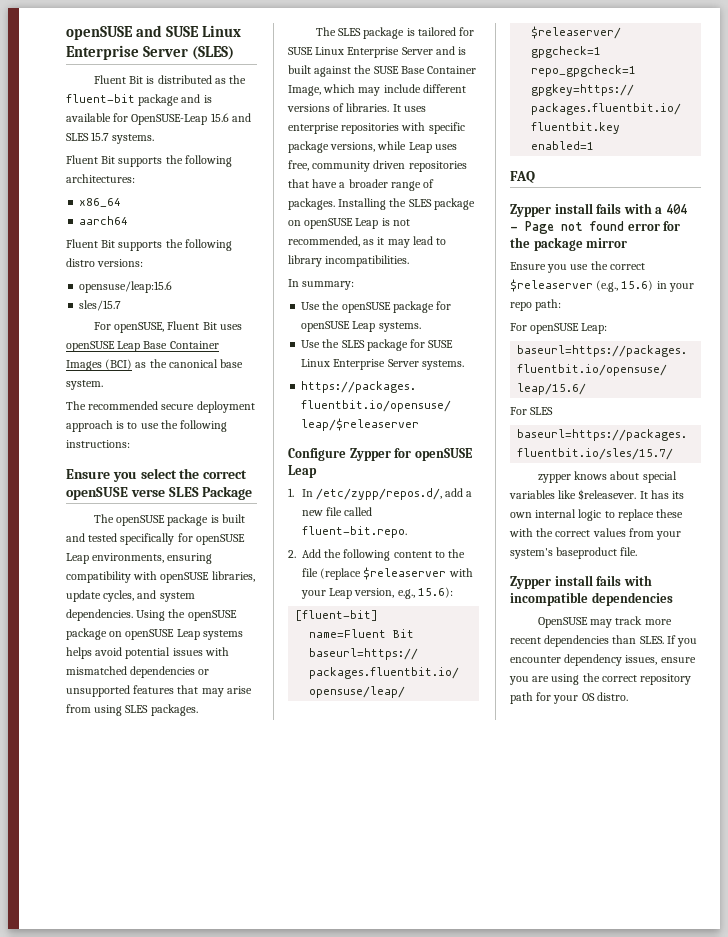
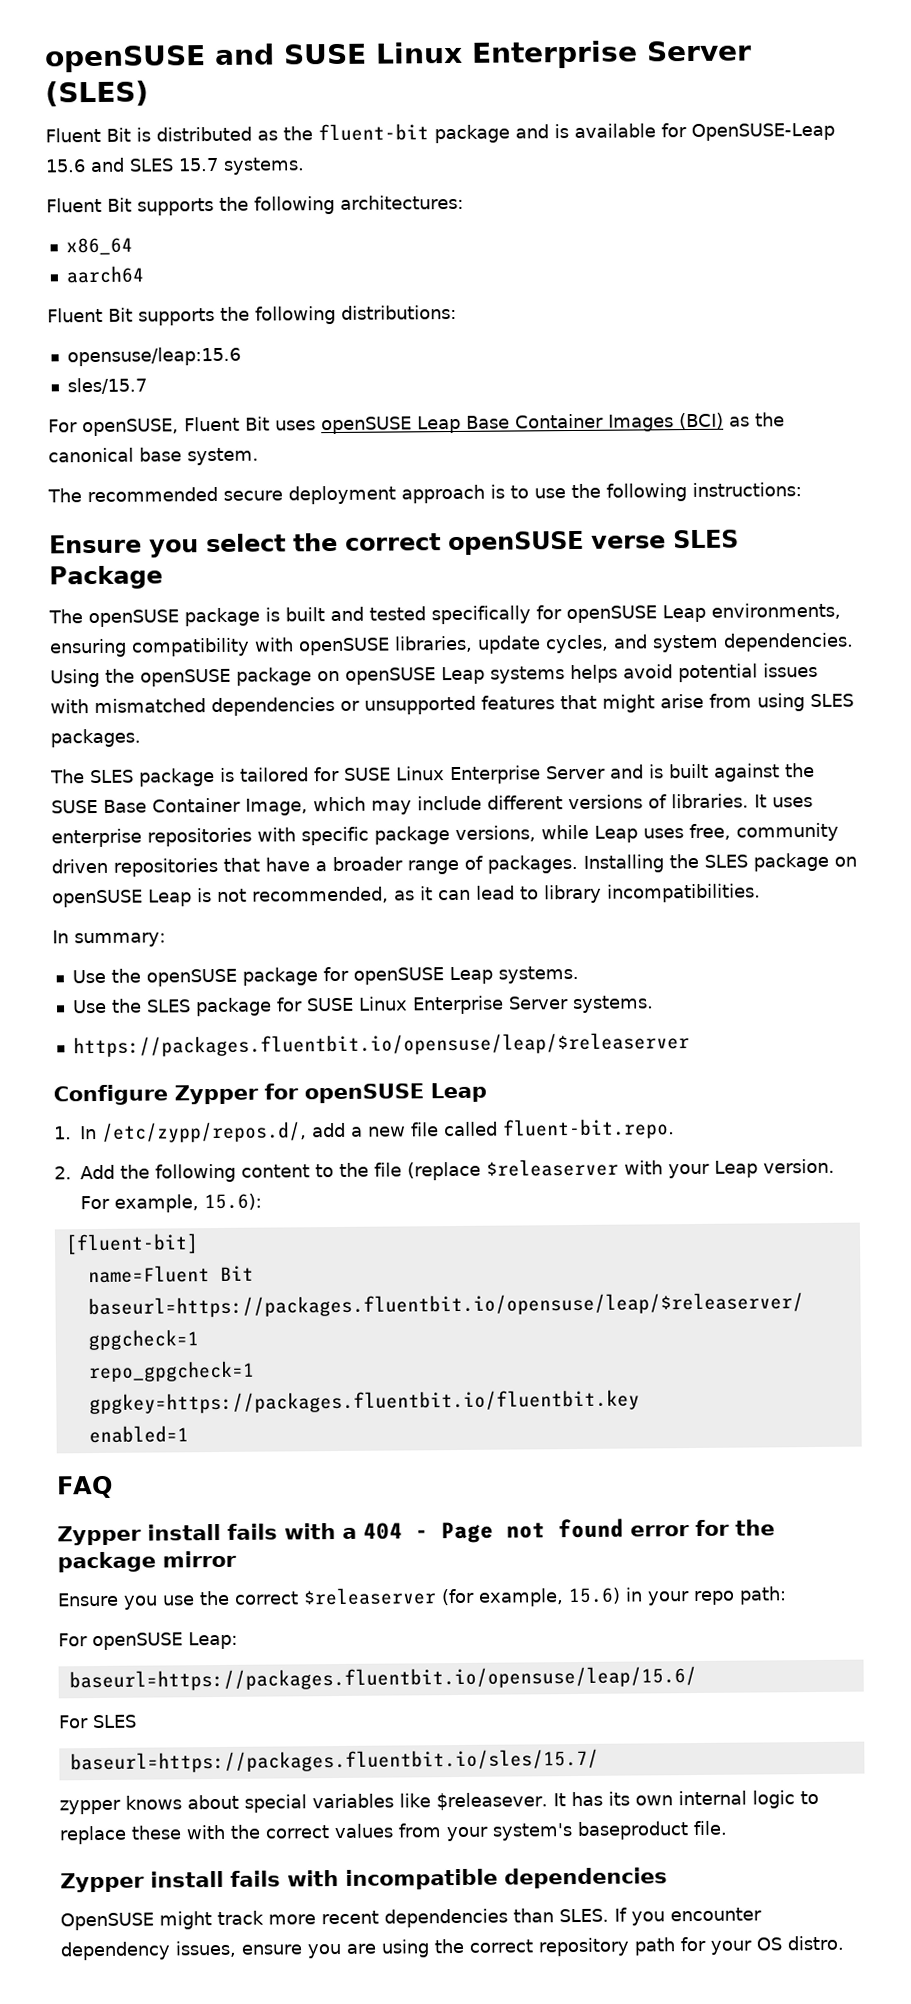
[66,258,144,267] distro versions: -> [341,304,457,320] distributions:
[201,688,224,697] may -> [602,694,655,713] might
[387,239,410,248] may -> [438,889,471,901] can
[354,588,415,599] version, e.g., -> [763,1158,835,1174] [80,1194,199,1213] version. For example,
[596,280,619,292] (e.g., -> [441,1588,564,1607] (for example,
[590,619,613,628] may -> [159,1911,212,1930] might

